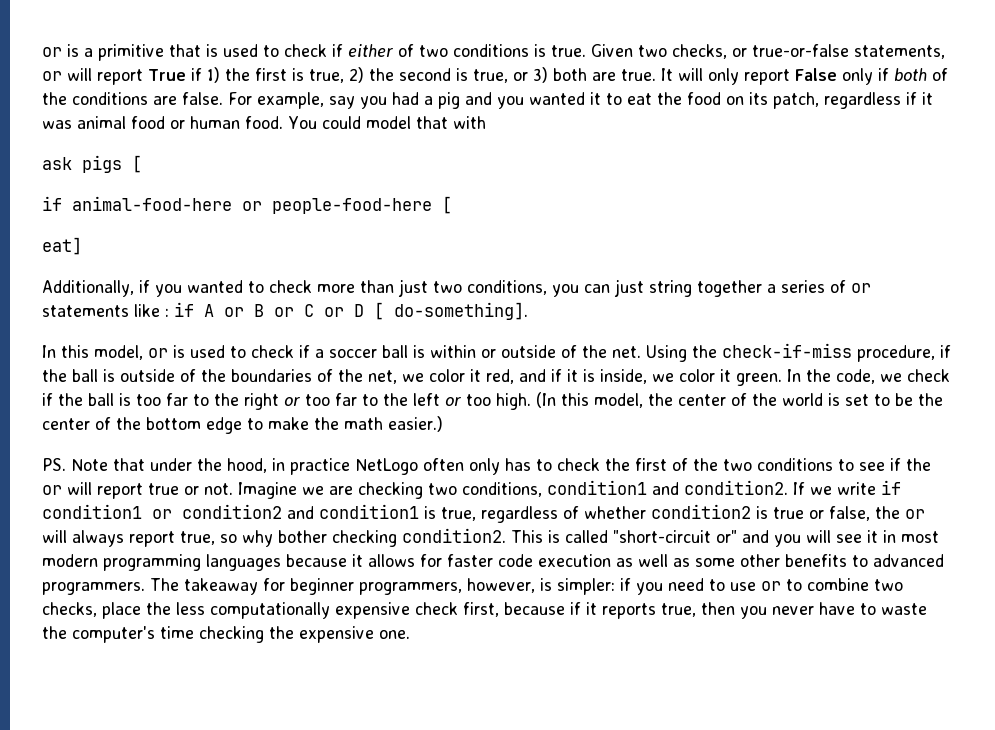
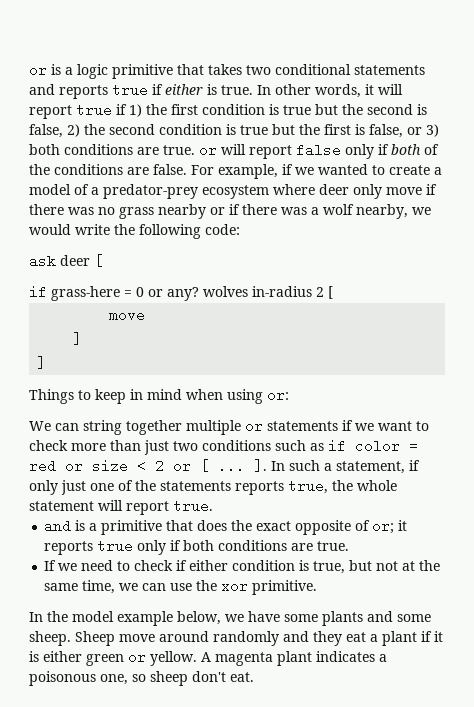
[98,44,945,61] [42,68,186,85] primitive that is used to check if either of two conditions is true. Given two checks, or true-or-false statements, or will report True -> [77,64,425,79] [29,83,403,99] [29,103,112,119] logic primitive that takes two conditional statements and reports true if either is true. In other words, it will report true
[291,67,508,83] is true, 2) the second is true, -> [202,104,427,115] [29,124,403,138] condition is true but the second is false, 2) the second condition is true but the first is false,
[591,68,837,85] are true. It will only report False -> [64,143,341,159] conditions are true. or will report false
[329,92,933,109] [42,116,486,129] say you had a pig and you wanted it to eat the food on its patch, regardless if it was animal food or human food. You could model that with -> [282,164,442,175] [29,184,437,199] [29,204,431,219] [29,224,240,239] if we wanted to create a model of a predator-prey ecosystem where deer only move if there was no grass nearby or if there was a wolf nearby, we would write the following code:
[82,155,122,173] pigs -> [60,255,90,266] deer
[72,196,452,214] [42,237,82,255] [42,280,243,297] animal-food-here or people-food-here [ // eat] // Additionally, if you wanted -> [51,286,333,301] [109,308,146,322] [73,332,83,346] [37,356,47,370] [29,389,289,404] [29,420,412,435] grass-here = 0 or any? wolves in-radius 2 [ // move // ] // ] // Things to keep in mind when using or: // We can string together multiple or statements if we want
[467,279,871,297] [42,302,528,320] [42,343,951,362] [42,369,950,386] [42,392,943,410] [42,416,443,434] [42,458,931,475] [42,480,901,499] [42,504,925,523] [42,528,939,547] [42,554,944,571] [42,578,903,595] [42,602,927,619] [42,626,410,643] conditions, you can just string together a series of or statements like : if A or B or C or D [ do-something]. // In this model, or is used to check if a soccer ball is within or outside of the net. Using the check-if-miss procedure, if the ball is outside of the boundaries of the net, we color it red, and if it is inside, we color it green. In the code, we check if the ball is too far to the right or too far to the left or too high. (In this model, the center of the world is set to be the center of the bottom edge to make the math easier.) // PS. Note that under the hood, in practice NetLogo often only has to check the first of the two conditions to see if the or will report true or not. Imagine we are checking two conditions, condition1 and condition2. If we write if condition1 or condition2 and condition1 is true, regardless of whether condition2 is true or false, the or will always report true, so why bother checking condition2. This is called "short-circuit or" and you will see it in most modern programming languages because it allows for faster code execution as well as some other benefits to advanced programmers. The takeaway for beginner programmers, however, is simpler: if you need to use or to combine two checks, place the less computationally expensive check first, because if it reports true, then you never have to waste the computer's time checking the expensive one. -> [202,439,418,453] [29,459,420,474] [29,479,397,495] [29,499,213,515] [44,519,408,535] [44,539,350,555] [44,560,441,574] [44,580,318,595] [29,611,431,626] [29,631,443,646] [29,651,387,666] [29,671,254,686] conditions such as if color = red or size < 2 or [ ... ]. In such a statement, if only just one of the statements reports true, the whole statement will report true. // and is a primitive that does the exact opposite of or; it reports true only if both conditions are true. // If we need to check if either condition is true, but not at the same time, we can use the xor primitive. // In the model example below, we have some plants and some sheep. Sheep move around randomly and they eat a plant if it is either green or yellow. A magenta plant indicates a poisonous one, so sheep don't eat.

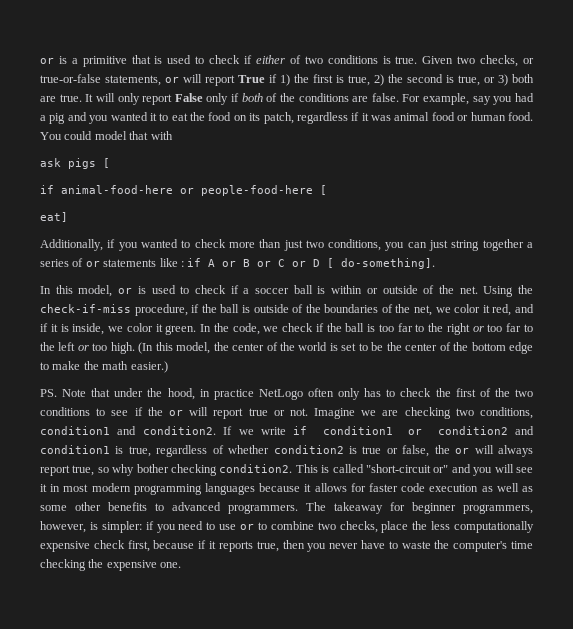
[77,64,425,79] [29,83,403,99] [29,103,112,119] logic primitive that takes two conditional statements and reports true if either is true. In other words, it will report true -> [82,55,534,67] [40,74,265,86] primitive that is used to check if either of two conditions is true. Given two checks, or true-or-false statements, or will report True
[202,104,427,115] [29,124,403,138] condition is true but the second is false, 2) the second condition is true but the first is false, -> [336,74,480,86] is true, 2) the second is true,
[64,143,341,159] conditions are true. or will report false -> [40,93,203,105] are true. It will only report False
[282,164,442,175] [29,184,437,199] [29,204,431,219] [29,224,240,239] if we wanted to create a model of a predator-prey ecosystem where deer only move if there was no grass nearby or if there was a wolf nearby, we would write the following code: -> [472,93,535,105] [40,112,534,124] [40,131,173,140] say you had a pig and you wanted it to eat the food on its patch, regardless if it was animal food or human food. You could model that with
[60,255,90,266] deer -> [68,158,96,169] pigs
[51,286,333,301] [109,308,146,322] [73,332,83,346] [37,356,47,370] [29,389,289,404] [29,420,412,435] grass-here = 0 or any? wolves in-radius 2 [ // move // ] // ] // Things to keep in mind when using or: // We can string together multiple or statements if we want -> [61,185,327,196] [40,212,68,222] [40,239,178,251] animal-food-here or people-food-here [ // eat] // Additionally, if you wanted
[202,439,418,453] [29,459,420,474] [29,479,397,495] [29,499,213,515] [44,519,408,535] [44,539,350,555] [44,560,441,574] [44,580,318,595] [29,611,431,626] [29,631,443,646] [29,651,387,666] [29,671,254,686] conditions such as if color = red or size < 2 or [ ... ]. In such a statement, if only just one of the statements reports true, the whole statement will report true. // and is a primitive that does the exact opposite of or; it reports true only if both conditions are true. // If we need to check if either condition is true, but not at the same time, we can use the xor primitive. // In the model example below, we have some plants and some sheep. Sheep move around randomly and they eat a plant if it is either green or yellow. A magenta plant indicates a poisonous one, so sheep don't eat. -> [328,239,533,251] [40,258,436,269] [40,285,533,297] [40,304,534,316] [40,323,533,335] [40,342,533,354] [40,361,168,373] [40,388,533,400] [40,407,533,419] [40,426,534,435] [40,445,534,457] [40,464,533,476] [40,483,533,495] [40,502,533,514] [40,521,534,533] [40,540,533,552] [40,559,182,571] conditions, you can just string together a series of or statements like : if A or B or C or D [ do-something]. // In this model, or is used to check if a soccer ball is within or outside of the net. Using the check-if-miss procedure, if the ball is outside of the boundaries of the net, we color it red, and if it is inside, we color it green. In the code, we check if the ball is too far to the right or too far to the left or too high. (In this model, the center of the world is set to be the center of the bottom edge to make the math easier.) // PS. Note that under the hood, in practice NetLogo often only has to check the first of the two conditions to see if the or will report true or not. Imagine we are checking two conditions, condition1 and condition2. If we write if condition1 or condition2 and condition1 is true, regardless of whether condition2 is true or false, the or will always report true, so why bother checking condition2. This is called "short-circuit or" and you will see it in most modern programming languages because it allows for faster code execution as well as some other benefits to advanced programmers. The takeaway for beginner programmers, however, is simpler: if you need to use or to combine two checks, place the less computationally expensive check first, because if it reports true, then you never have to waste the computer's time checking the expensive one.

